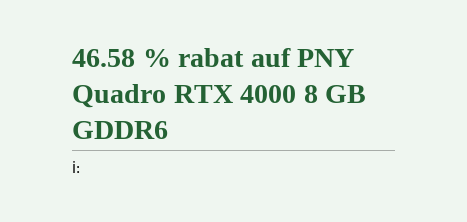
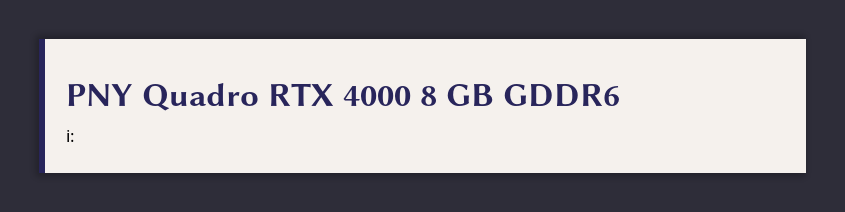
[72,48,291,67] 46.58 % rabat auf -> (66, 95) none

